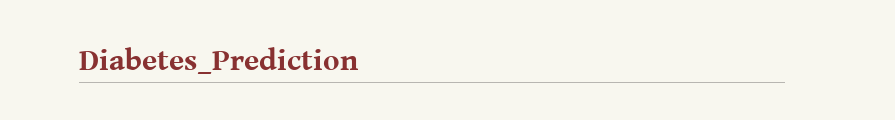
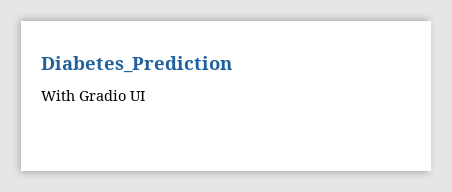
(359, 60) none -> [41,90,145,101] // With Gradio UI

